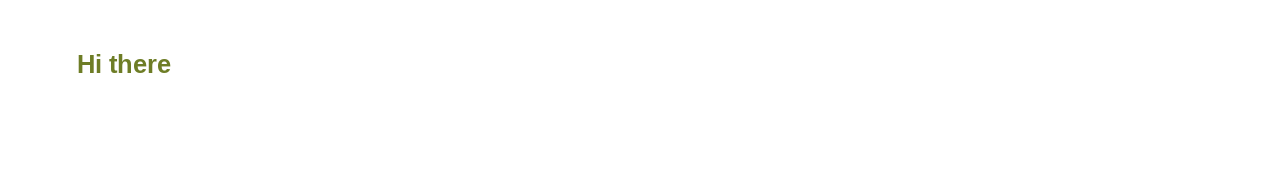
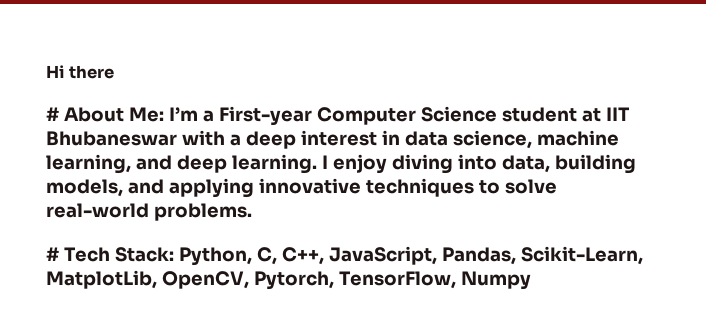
(171, 63) none -> [46,106,630,126] [46,130,619,149] [46,154,636,174] [46,178,557,198] [46,203,252,221] [46,246,643,266] [46,270,531,290] // # About Me: I’m a First-year Computer Science student at IIT Bhubaneswar with a deep interest in data science, machine learning, and deep learning. I enjoy diving into data, building models, and applying innovative techniques to solve real-world problems. // # Tech Stack: Python, C, C++, JavaScript, Pandas, Scikit-Learn, MatplotLib, OpenCV, Pytorch, TensorFlow, Numpy

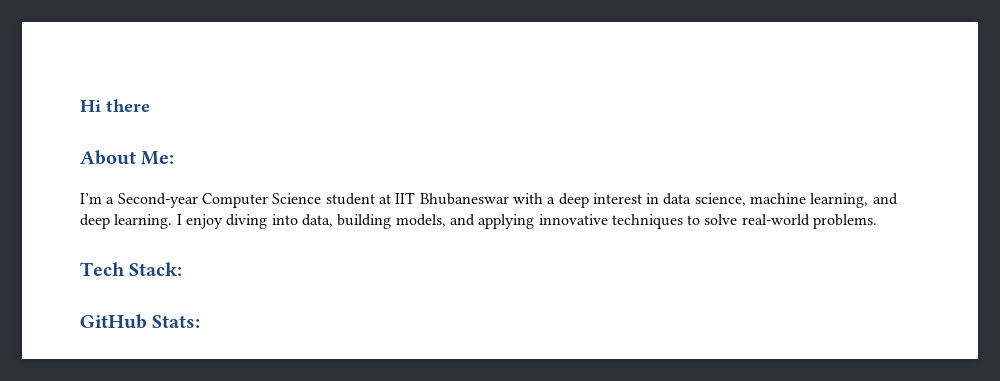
[46,107,59,121] # -> (150, 105) none
(164, 114) none -> (175, 158) //
[218,106,312,126] First-year -> [117,193,198,208] Second-year
[46,247,59,261] # -> (878, 221) none
[178,246,643,266] [46,270,531,290] Python, C, C++, JavaScript, Pandas, Scikit-Learn, MatplotLib, OpenCV, Pytorch, TensorFlow, Numpy -> [80,314,201,329] // GitHub Stats:

